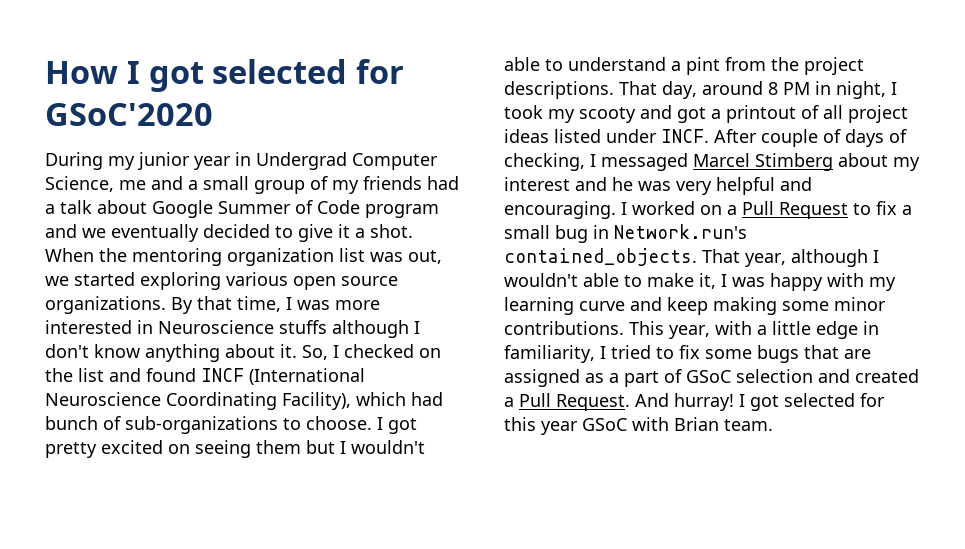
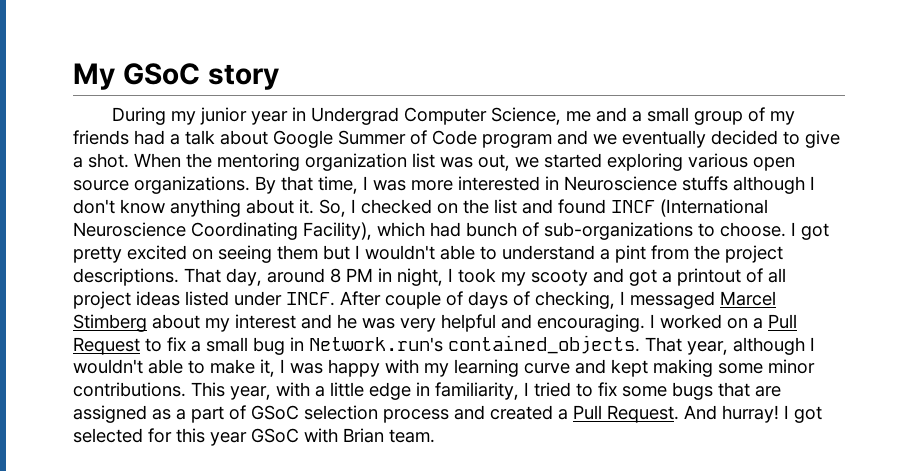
[45,59,405,92] [45,103,213,126] How I got selected for GSoC'2020 -> [73,63,279,90] My GSoC story
[338,224,350,238] it -> (840, 139) none
[667,297,708,315] keep -> [611,359,648,377] kept
(813, 376) none -> [383,409,449,423] process

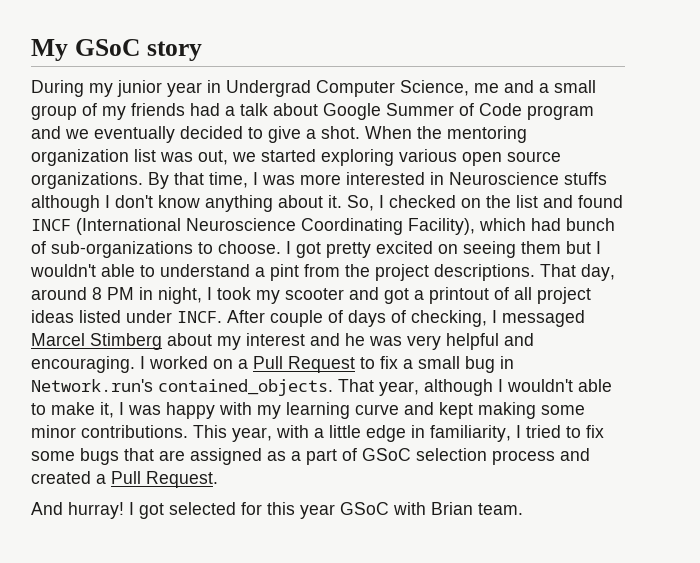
[531,269,588,286] scooty -> [285,288,344,300] scooter
(679, 414) none -> (218, 479) //

